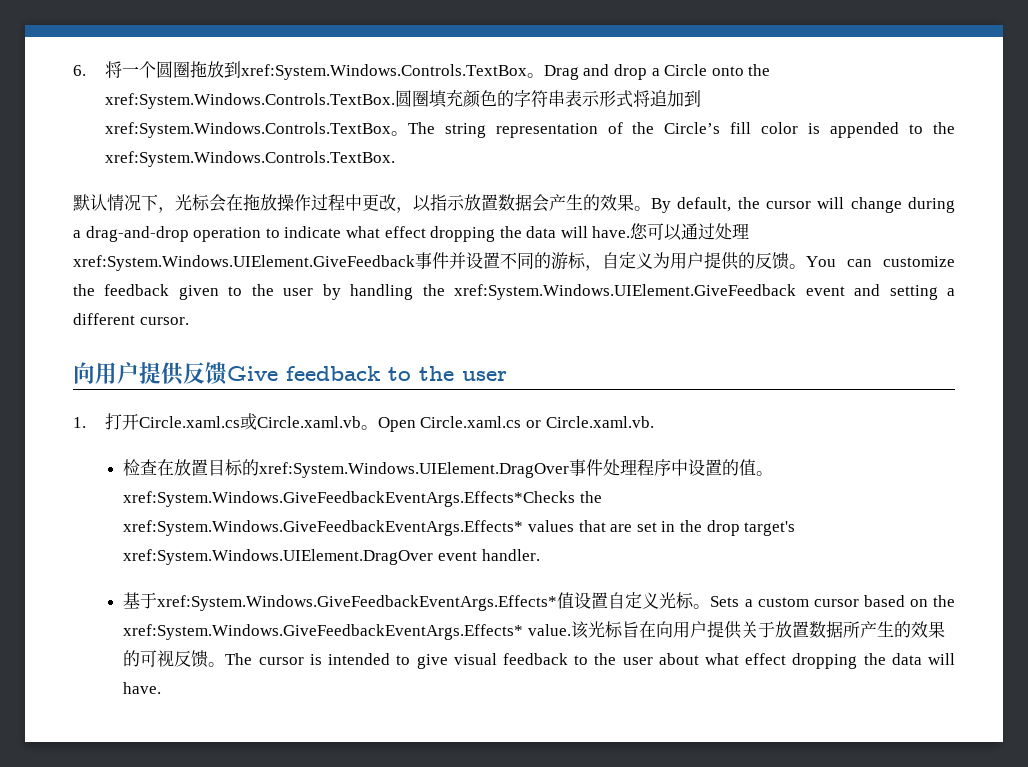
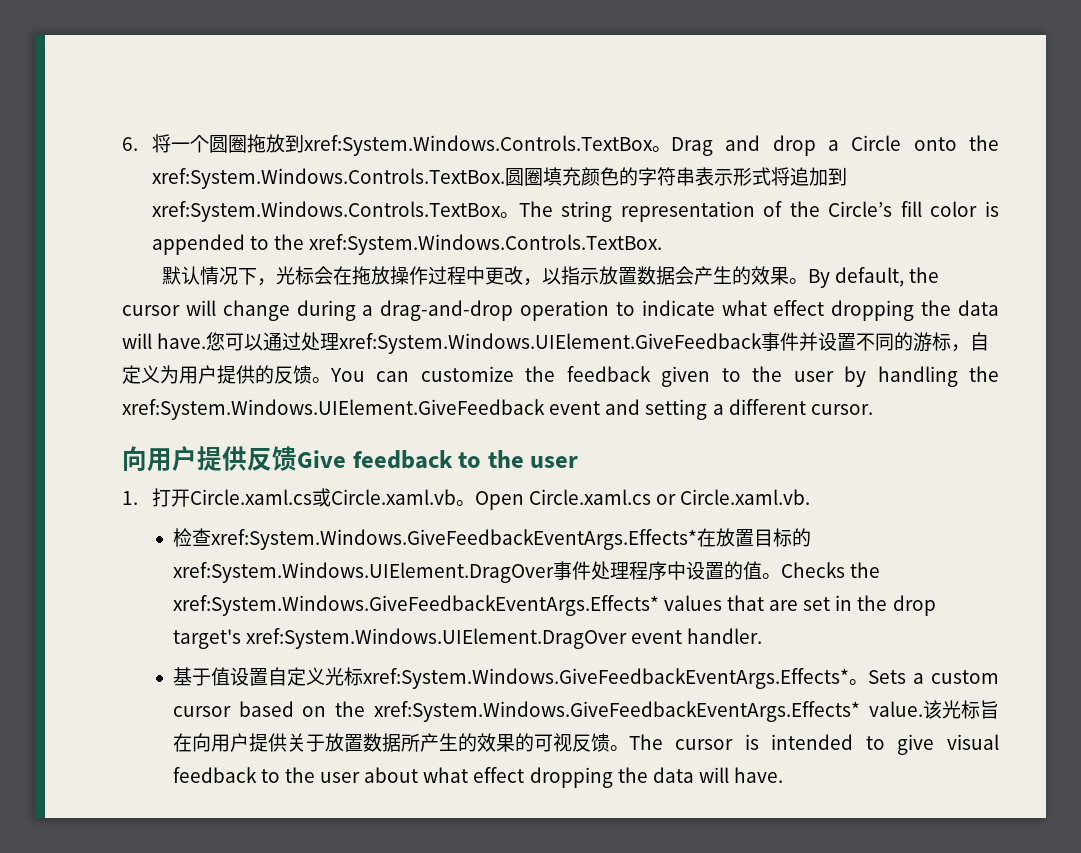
(158, 467) none -> [210,529,697,550] xref:System.Windows.GiveFeedbackEventArgs.Effects*
[123,491,576,507] xref:System.Windows.GiveFeedbackEventArgs.Effects*Checks -> [780,562,845,578] Checks
[157,595,558,611] xref:System.Windows.GiveFeedbackEventArgs.Effects* -> (211, 677) none
(695, 600) none -> [362,668,849,689] xref:System.Windows.GiveFeedbackEventArgs.Effects*

